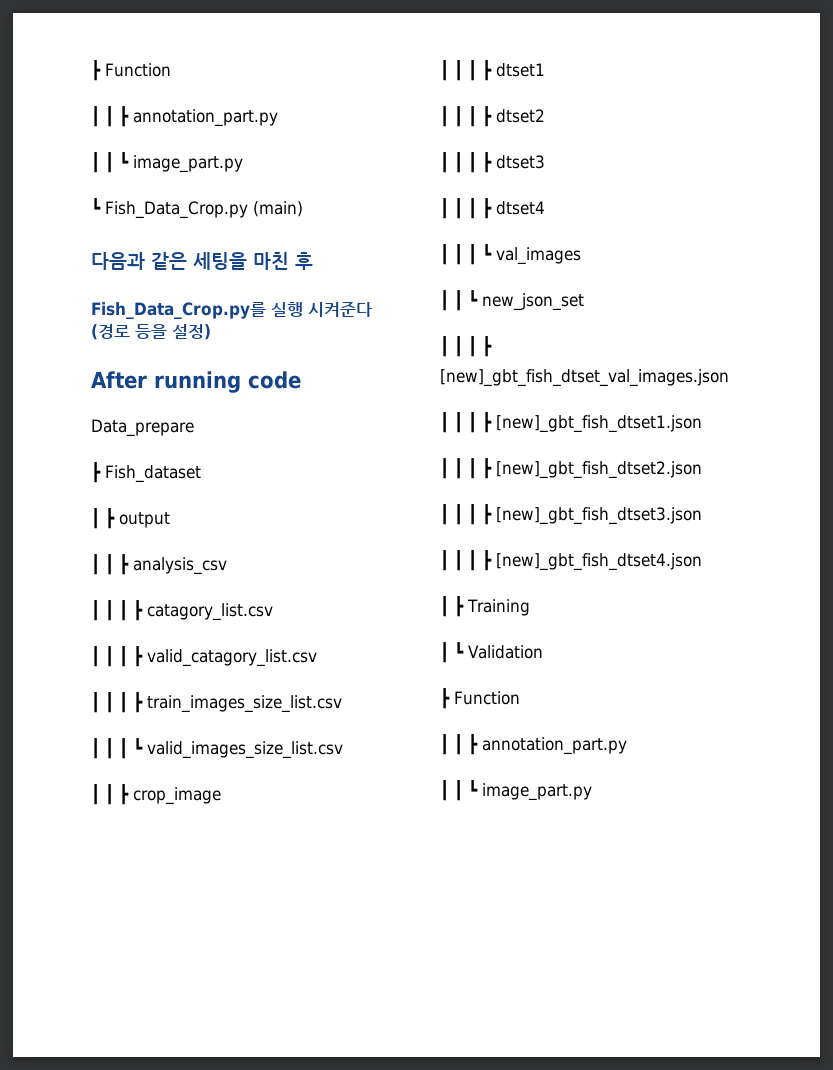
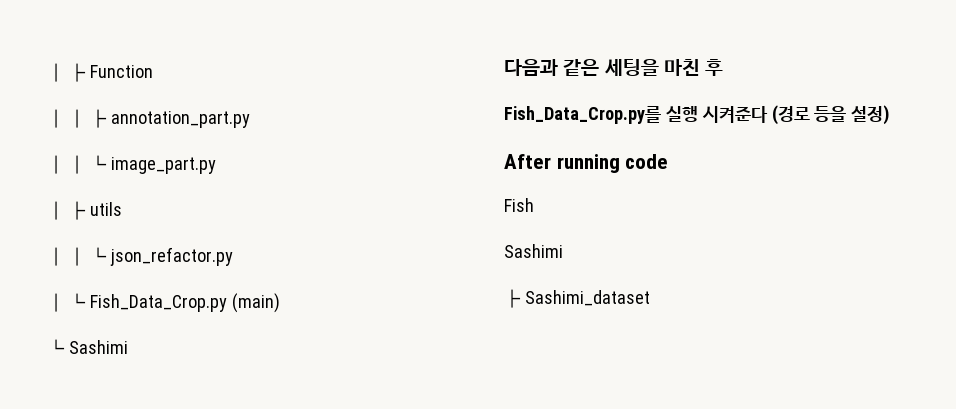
(91, 70) none -> [48,63,64,82] ┃
(243, 164) none -> [48,201,122,220] [48,247,233,266] [48,293,64,312] ┃ ┣ utils // ┃ ┃ ┗ json_refactor.py // ┃
(303, 209) none -> [48,339,128,354] // ┗ Sashimi
[91,419,194,437] [91,462,201,483] [91,508,170,529] [91,554,227,575] [91,600,273,621] [91,646,317,667] [91,692,342,713] [91,738,343,759] [91,784,221,805] [440,60,545,81] [440,106,545,127] [440,152,545,173] [440,198,545,219] [440,244,581,265] [440,290,584,311] [440,336,492,357] [440,369,729,387] [440,412,702,433] [440,458,702,479] [440,504,702,525] [440,550,702,571] [440,596,530,617] [440,642,543,663] [440,688,520,709] [440,734,627,755] [440,780,592,801] Data_prepare // ┣ Fish_dataset // ┃ ┣ output // ┃ ┃ ┣ analysis_csv // ┃ ┃ ┃ ┣ catagory_list.csv // ┃ ┃ ┃ ┣ valid_catagory_list.csv // ┃ ┃ ┃ ┣ train_images_size_list.csv // ┃ ┃ ┃ ┗ valid_images_size_list.csv // ┃ ┃ ┣ crop_image // ┃ ┃ ┃ ┣ dtset1 // ┃ ┃ ┃ ┣ dtset2 // ┃ ┃ ┃ ┣ dtset3 // ┃ ┃ ┃ ┣ dtset4 // ┃ ┃ ┃ ┗ val_images // ┃ ┃ ┗ new_json_set // ┃ ┃ ┃ ┣ [new]_gbt_fish_dtset_val_images.json // ┃ ┃ ┃ ┣ [new]_gbt_fish_dtset1.json // ┃ ┃ ┃ ┣ [new]_gbt_fish_dtset2.json // ┃ ┃ ┃ ┣ [new]_gbt_fish_dtset3.json // ┃ ┃ ┃ ┣ [new]_gbt_fish_dtset4.json // ┃ ┣ Training // ┃ ┗ Validation // ┣ Function // ┃ ┃ ┣ annotation_part.py // ┃ ┃ ┗ image_part.py -> [504,198,534,212] [504,244,563,258] [504,289,650,308] Fish // Sashimi // ┣ Sashimi_dataset

